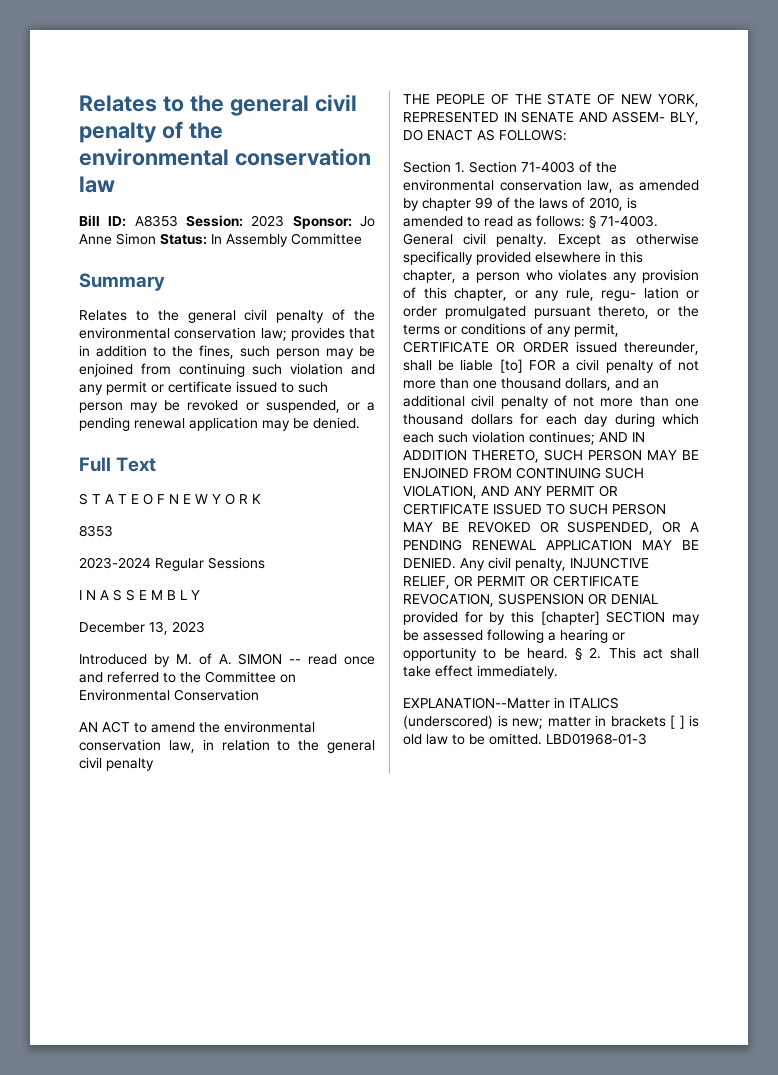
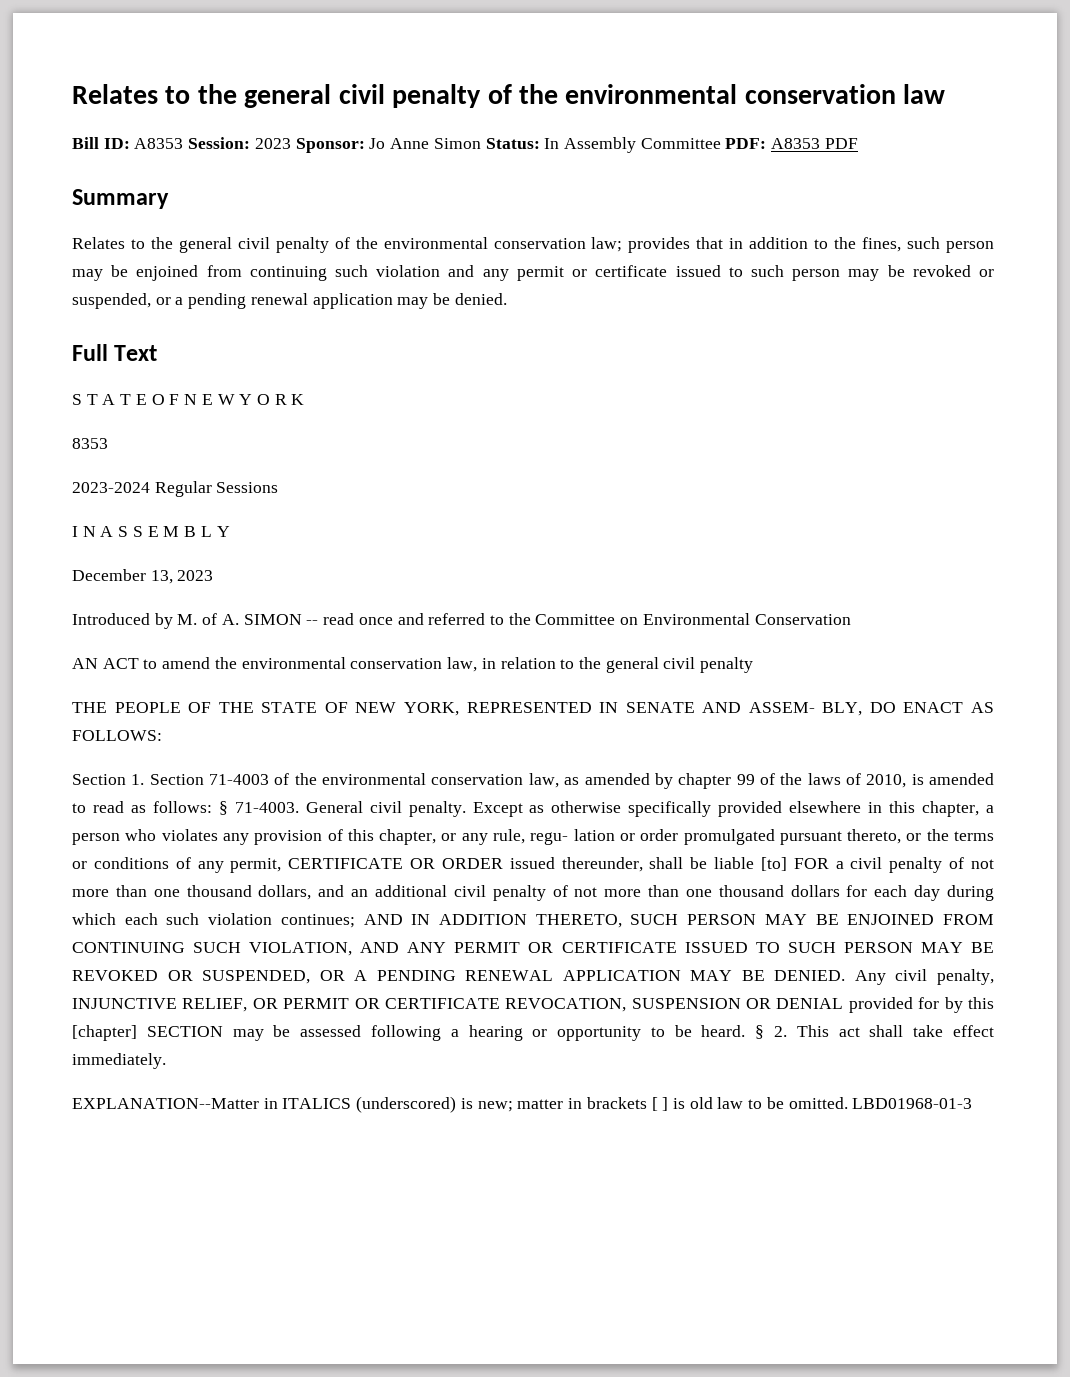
(362, 239) none -> [725,138,858,149] PDF: A8353 PDF

